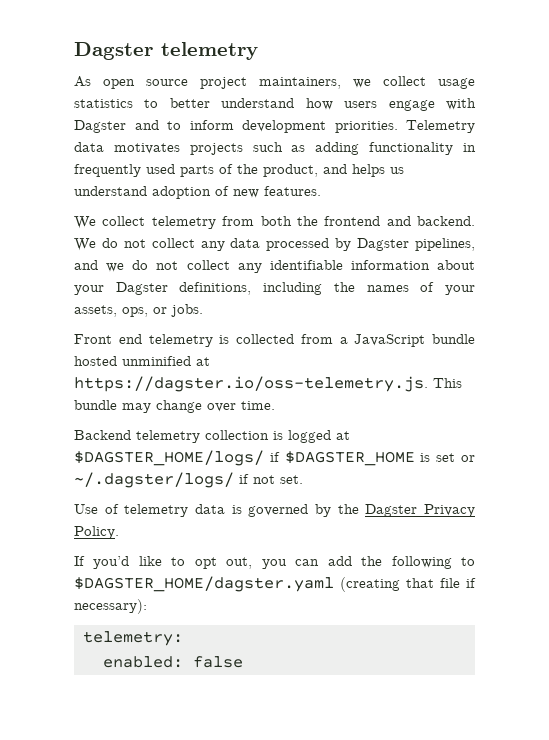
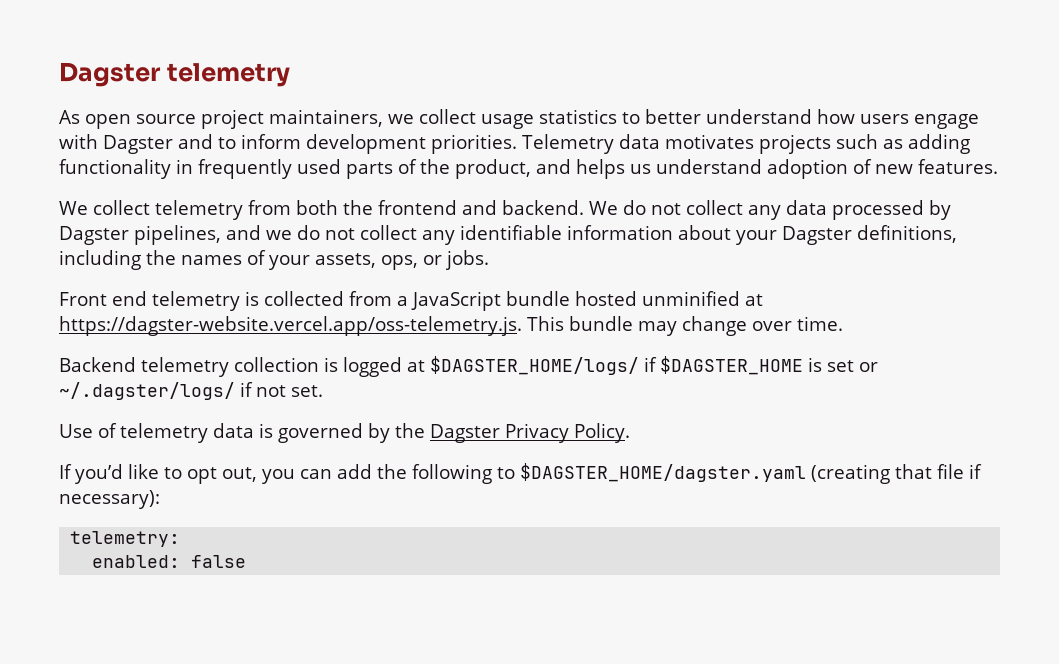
[74,376,428,392] https://dagster.io/oss-telemetry.js. -> [59,316,522,336] https://dagster-website.vercel.app/oss-telemetry.js.

